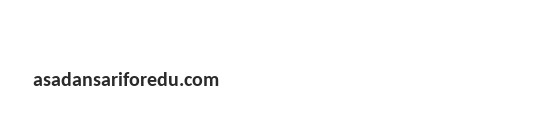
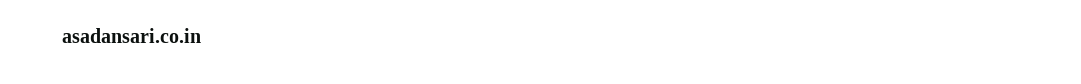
[33,72,219,86] asadansariforedu.com -> [62,28,201,43] asadansari.co.in

